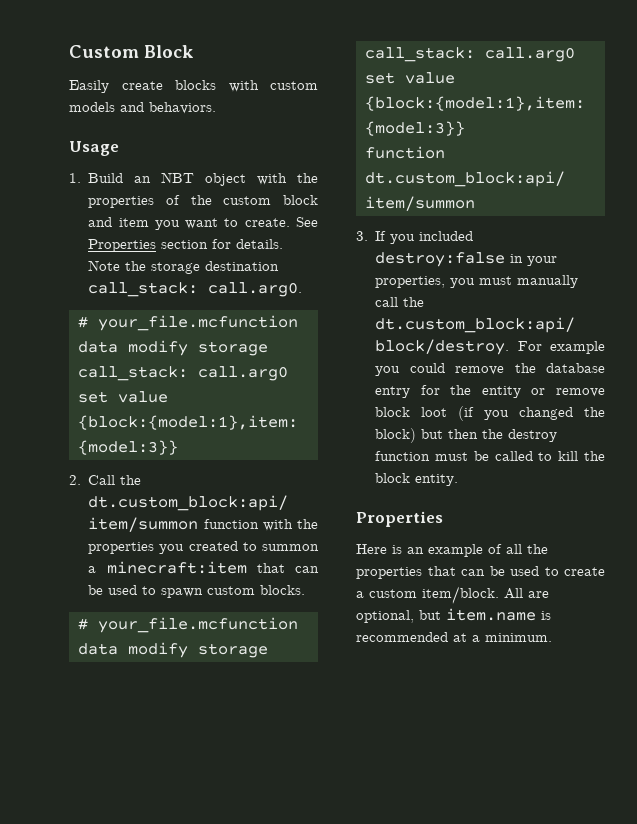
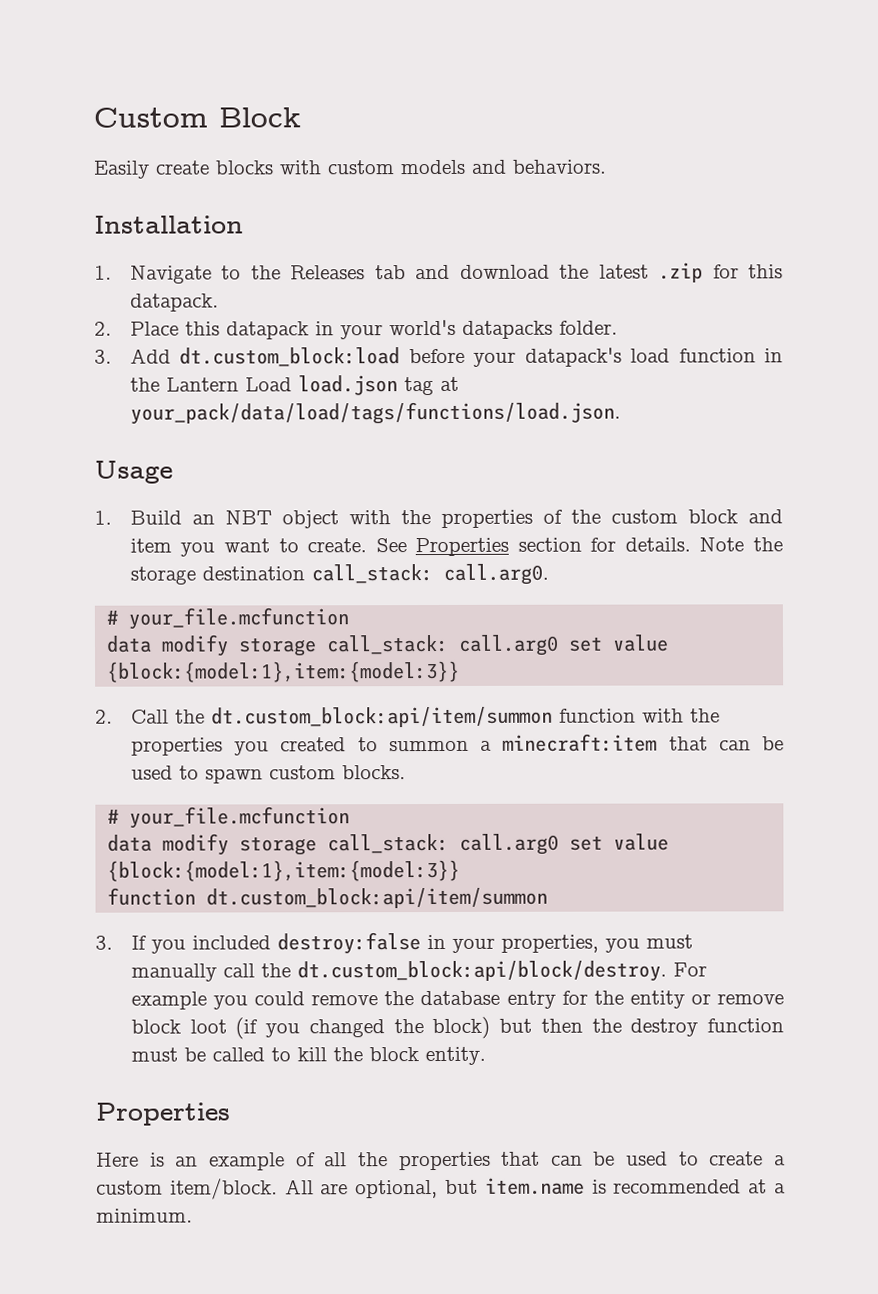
(216, 108) none -> [94,215,244,234] [94,262,784,284] [129,293,219,312] [94,319,618,340] [94,347,784,367] [129,375,459,396] [129,401,621,425] // Installation // 1. Navigate to the Releases tab and download the latest .zip for this datapack. // 2. Place this datapack in your world's datapacks folder. // 3. Add dt.custom_block:load before your datapack's load function in the Lantern Load load.json tag at your_pack/data/load/tags/functions/load.json.

